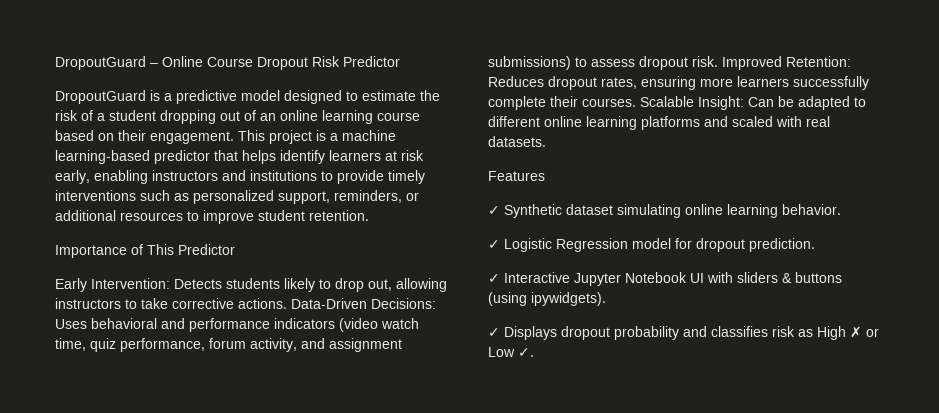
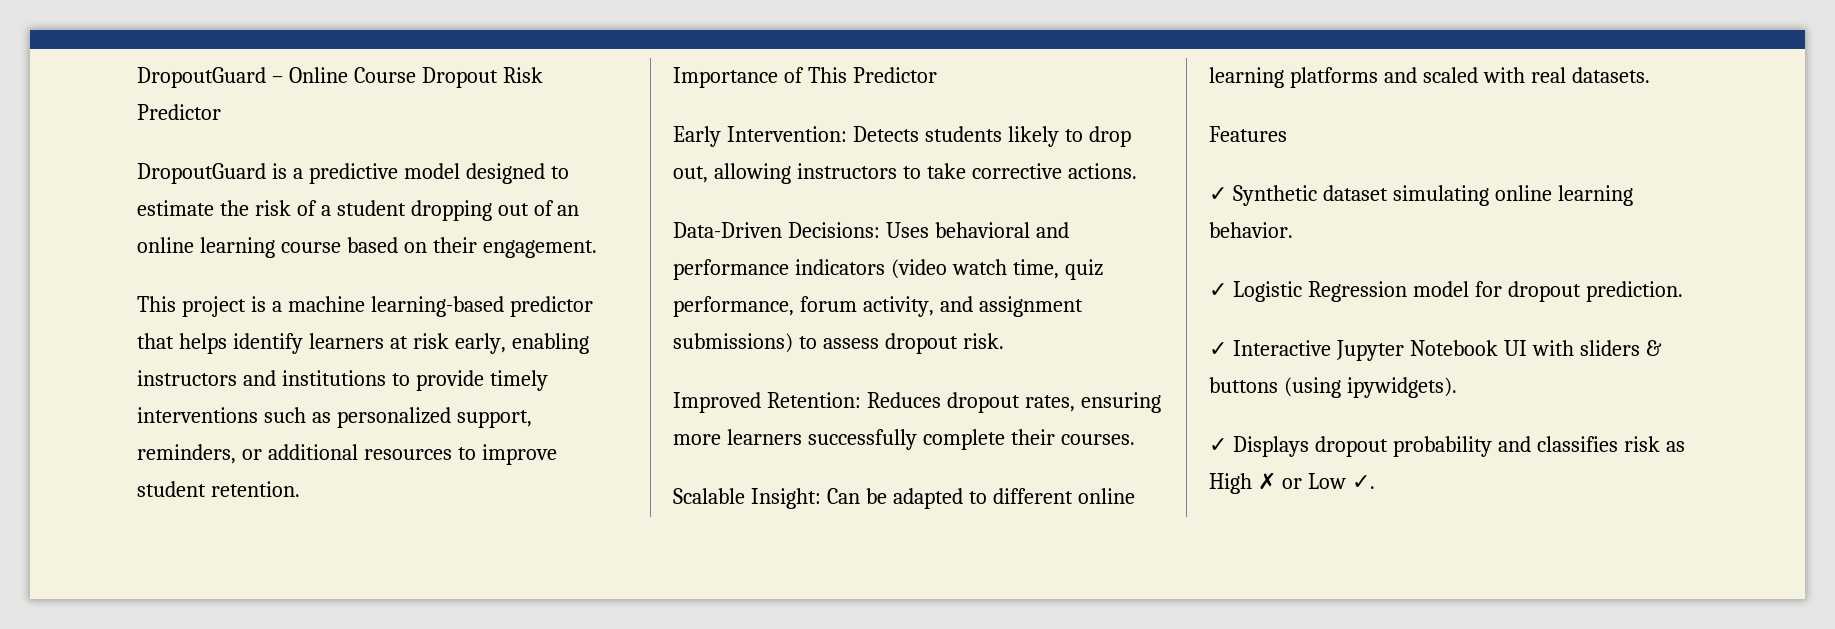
(234, 137) none -> (597, 249) //
(287, 303) none -> (1137, 171) //
(718, 61) none -> (1004, 341) //
(636, 102) none -> (1135, 439) //

